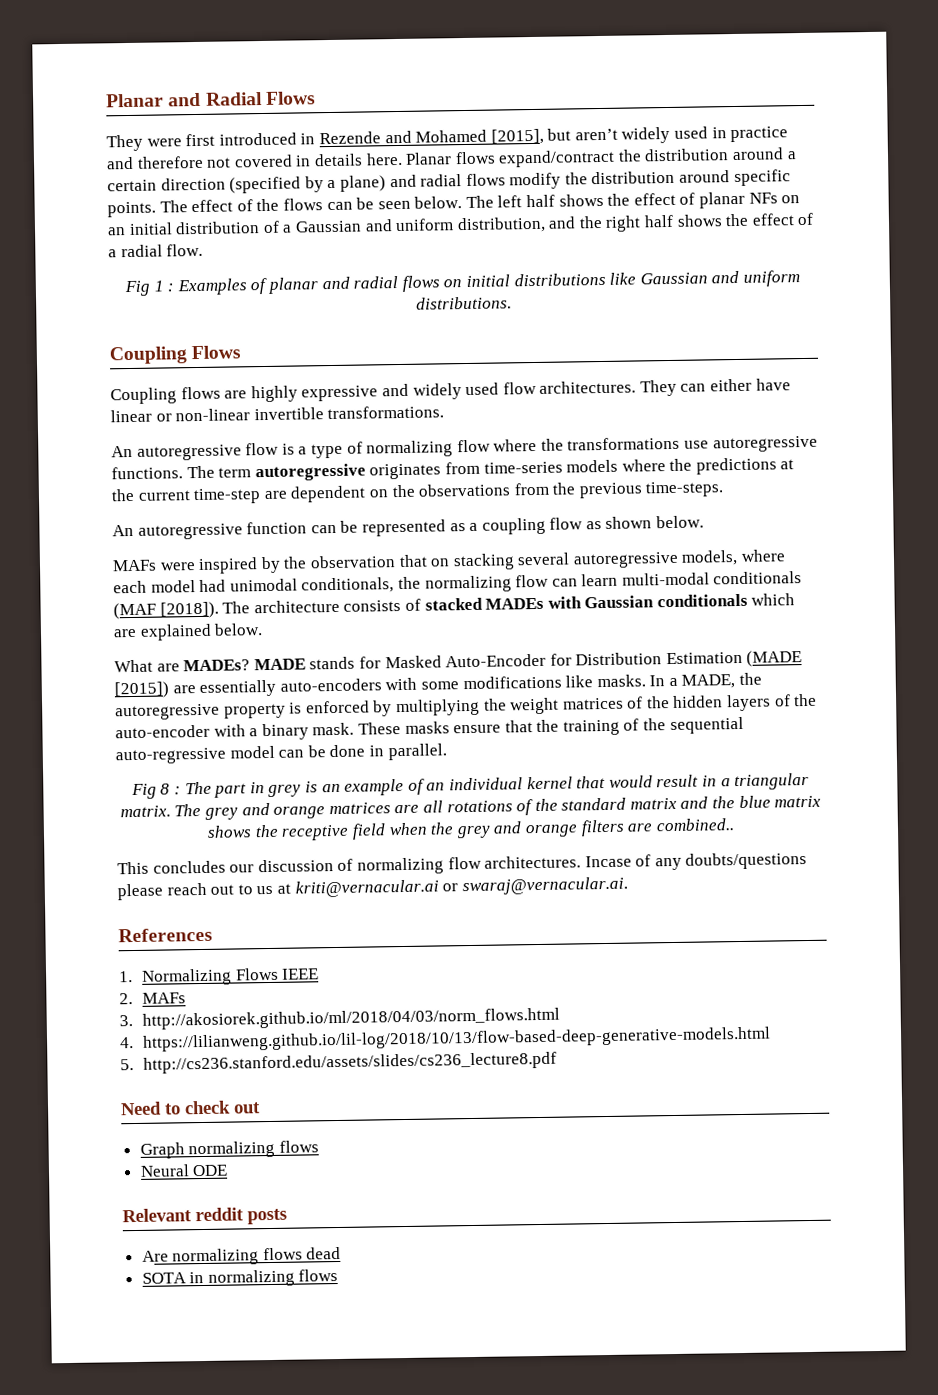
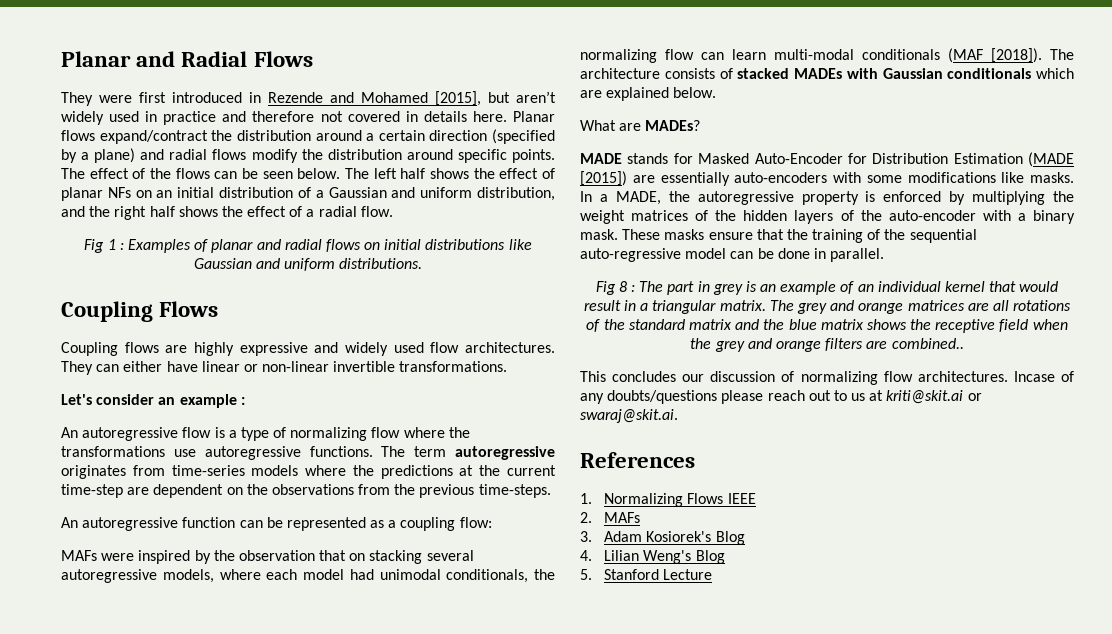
(445, 412) none -> [61,394,245,408] // Let's consider an example :
[549,515,705,530] flow as shown below. -> [459,517,492,528] flow:
(251, 665) none -> (701, 125) //
[294,876,628,898] kriti@vernacular.ai or swaraj@vernacular.ai. -> [886,390,982,404] [580,409,678,423] kriti@skit.ai or swaraj@skit.ai.
[142,1007,561,1030] [120,1026,772,1052] [120,1051,558,1074] [120,1100,261,1116] [139,1140,319,1159] [139,1164,229,1177] [122,1207,287,1225] [141,1246,342,1266] [141,1268,339,1287] http://akosiorek.github.io/ml/2018/04/03/norm_flows.html // 4. https://lilianweng.github.io/lil-log/2018/10/13/flow-based-deep-generative-models.html // 5. http://cs236.stanford.edu/assets/slides/cs236_lecture8.pdf // Need to check out // Graph normalizing flows // Neural ODE // Relevant reddit posts // Are normalizing flows dead // SOTA in normalizing flows -> [604,531,745,545] [580,550,725,564] [580,569,713,580] Adam Kosiorek's Blog // 4. Lilian Weng's Blog // 5. Stanford Lecture

